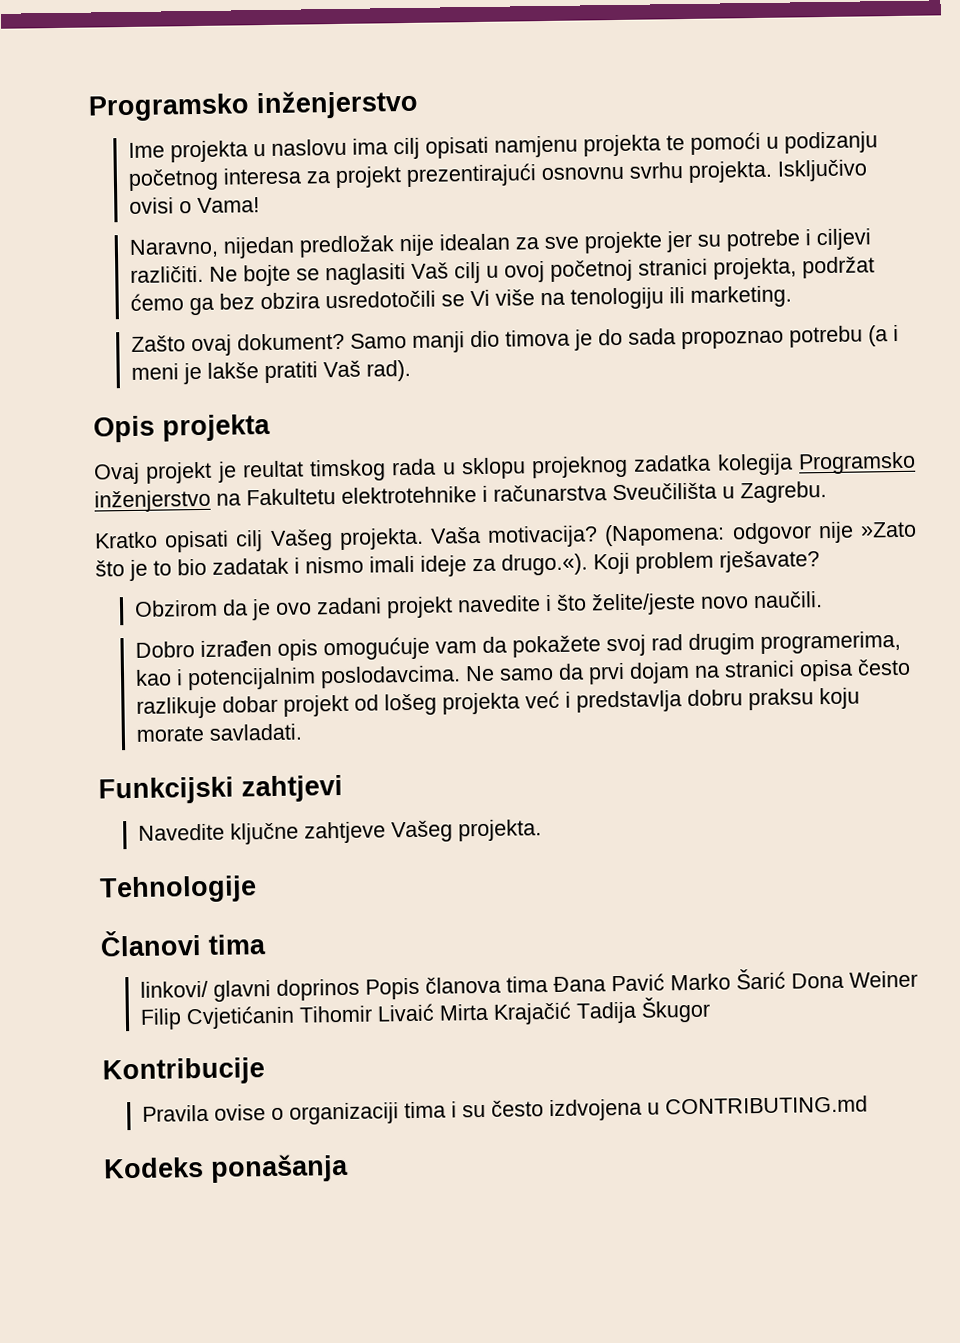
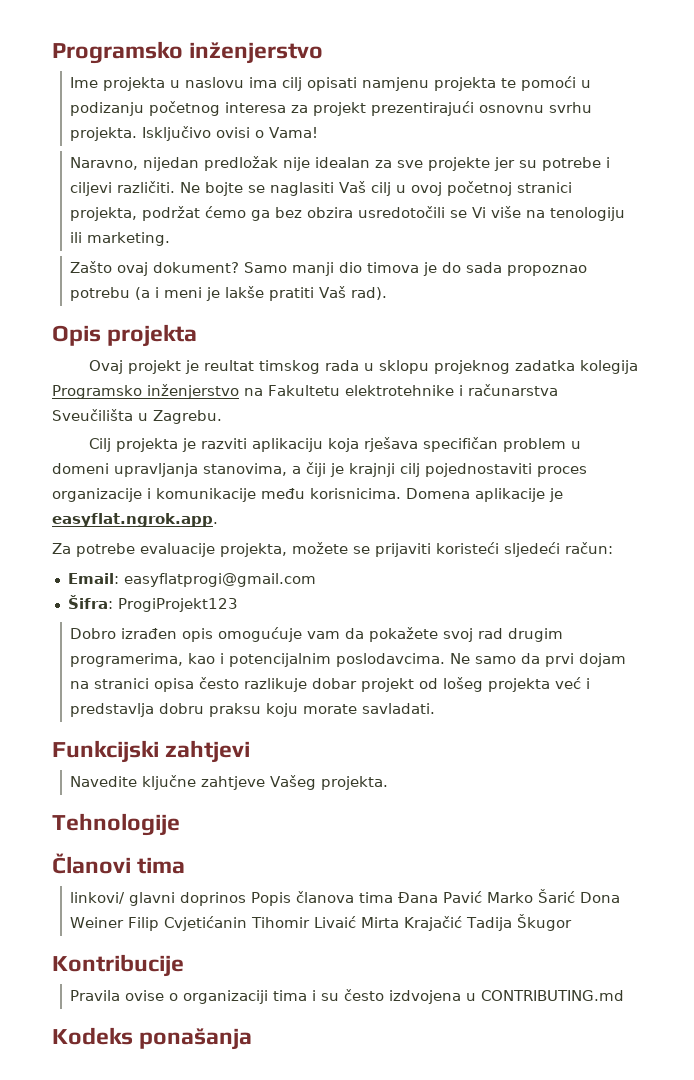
[94,521,917,553] [95,550,820,582] [133,591,823,621] Kratko opisati cilj Vašeg projekta. Vaša motivacija? (Napomena: odgovor nije »Zato što je to bio zadatak i nismo imali ideje za drugo.«). Koji problem rješavate? // Obzirom da je ovo zadani projekt navedite i što želite/jeste novo naučili. -> [88,437,581,452] [52,462,587,477] [52,488,563,502] [52,513,218,527] [52,542,613,557] [67,573,316,587] [67,595,238,612] Cilj projekta je razviti aplikaciju koja rješava specifičan problem u domeni upravljanja stanovima, a čiji je krajnji cilj pojednostaviti proces organizacije i komunikacije među korisnicima. Domena aplikacije je easyflat.ngrok.app. // Za potrebe evaluacije projekta, možete se prijaviti koristeći sljedeći račun: // Email: easyflatprogi@gmail.com // Šifra: ProgiProjekt123

